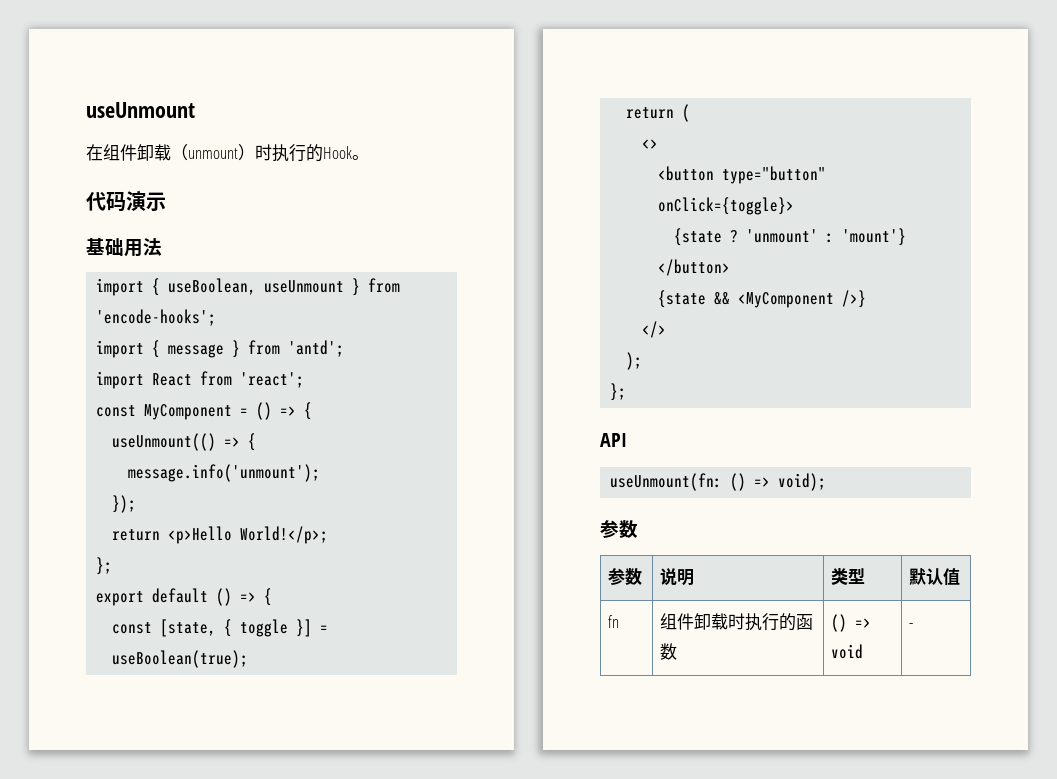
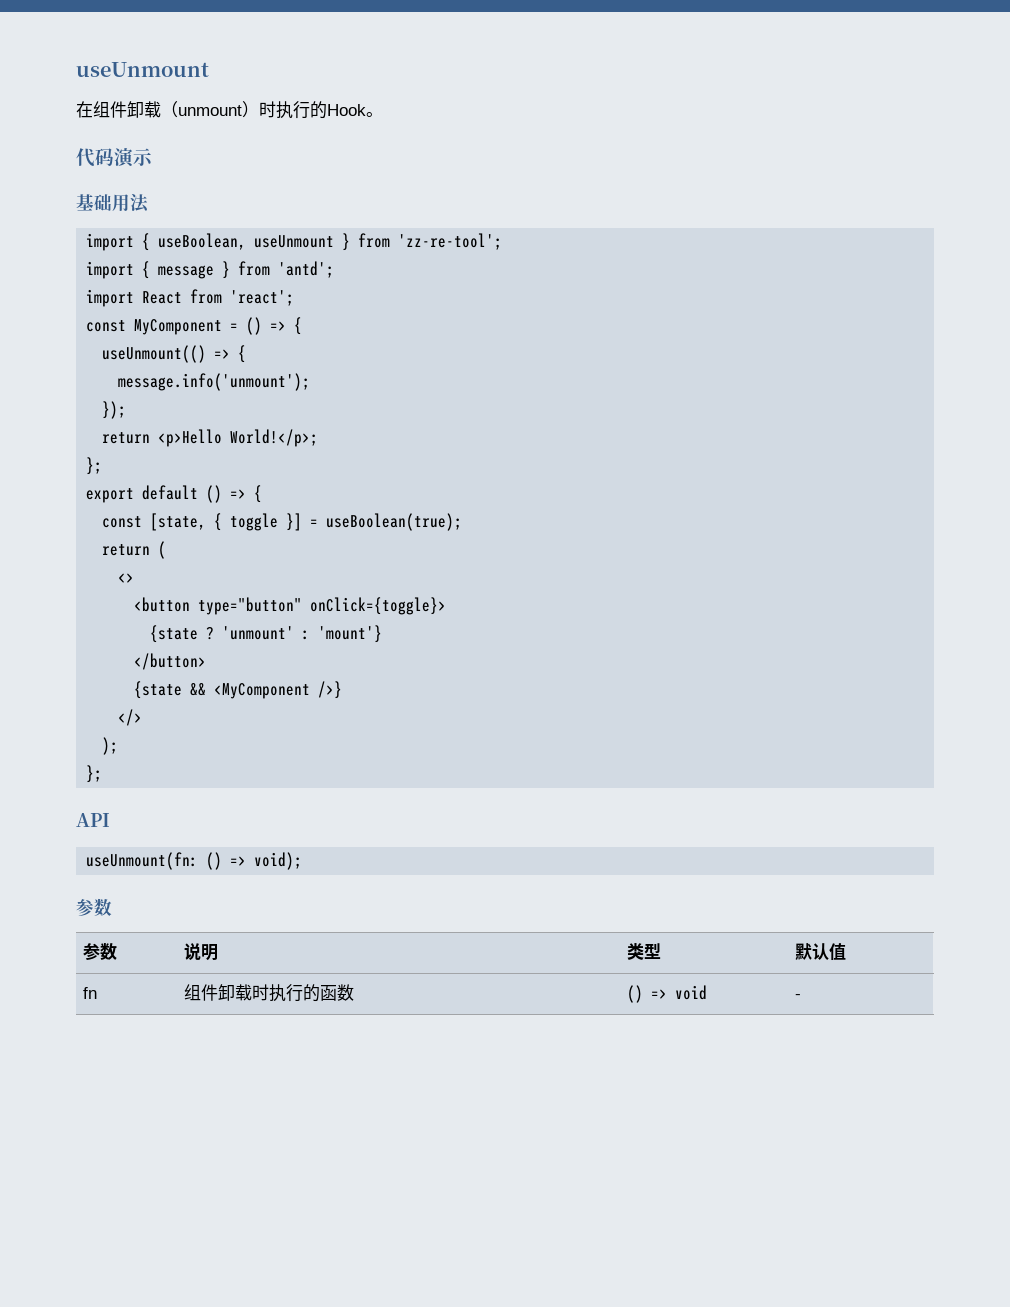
[96,309,217,326] 'encode-hooks'; -> [398,233,503,250] 'zz-re-tool';

